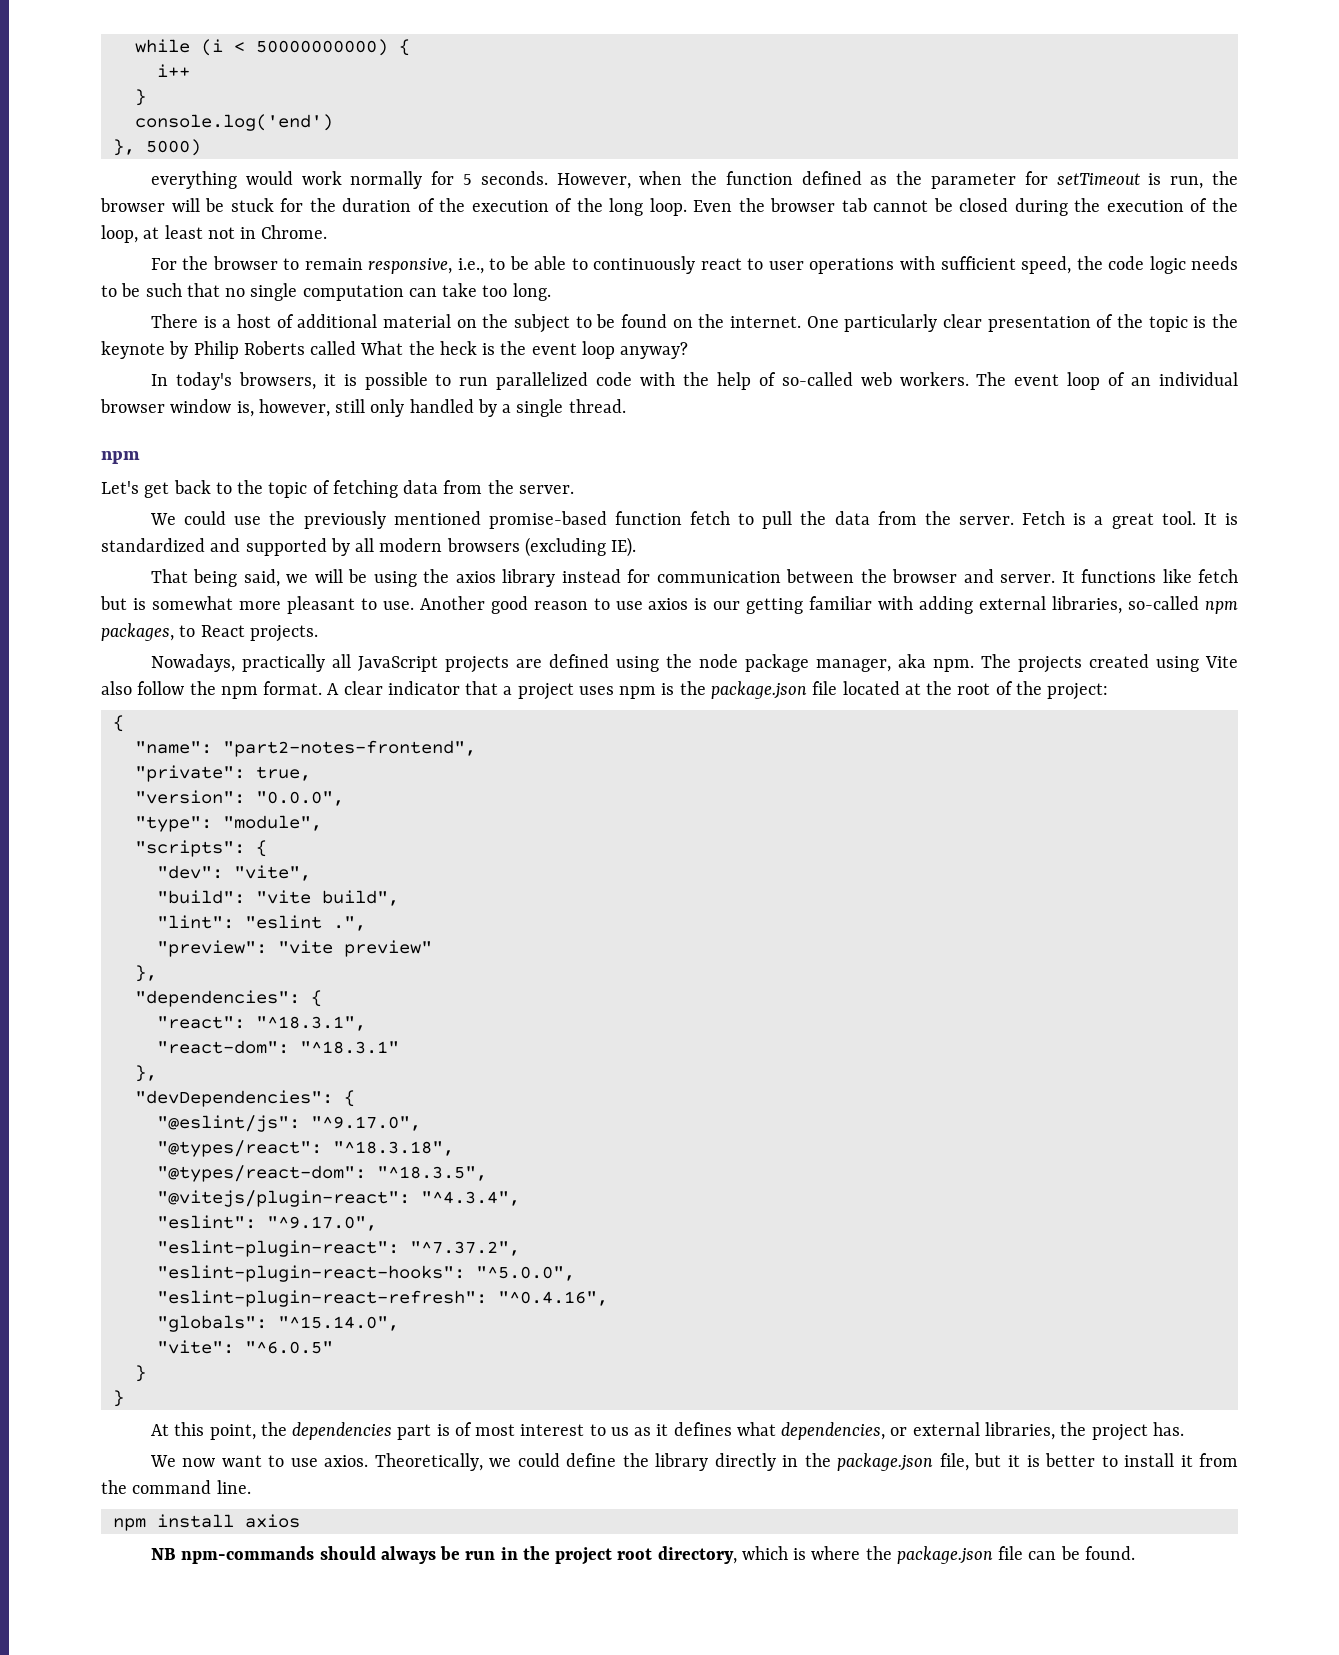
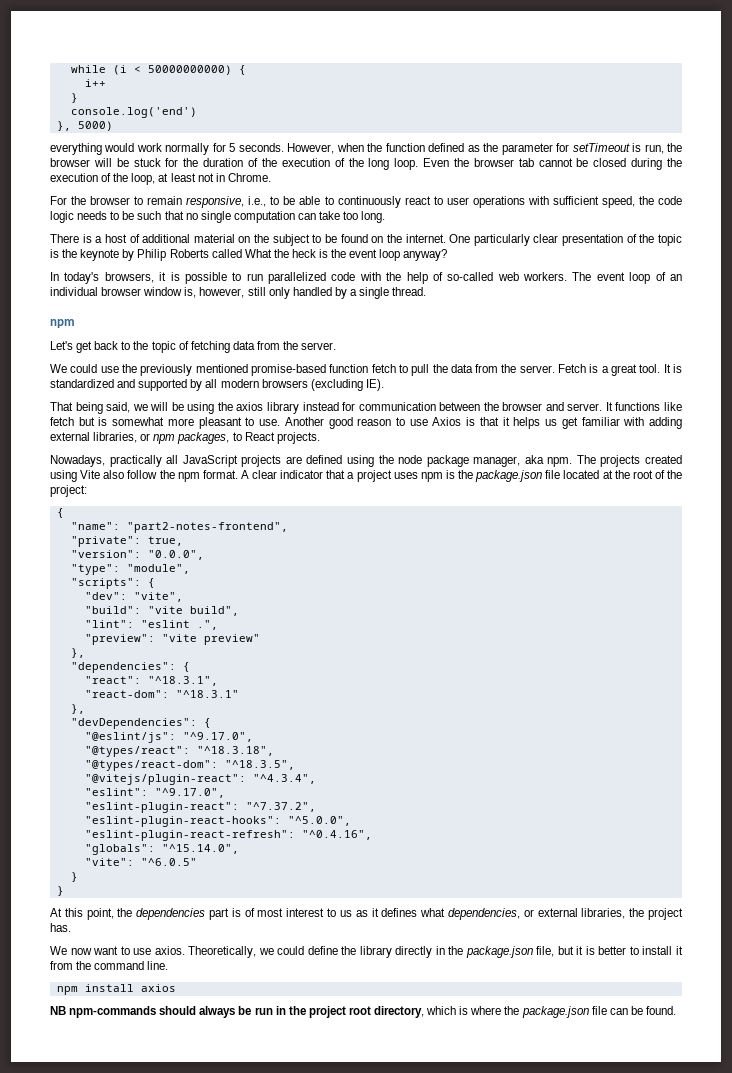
[648,598,804,614] axios is our getting -> [432,417,578,429] Axios is that it helps us get
[1128,596,1200,610] so-called -> [140,433,151,441] or

